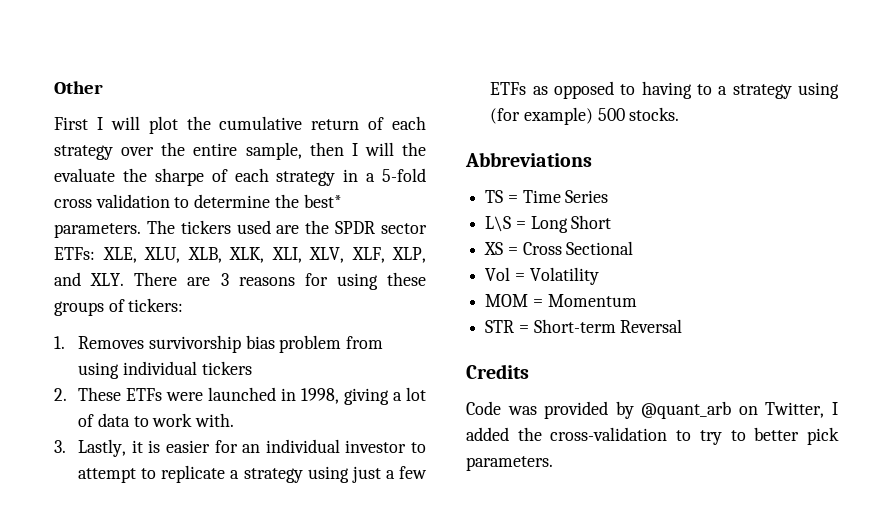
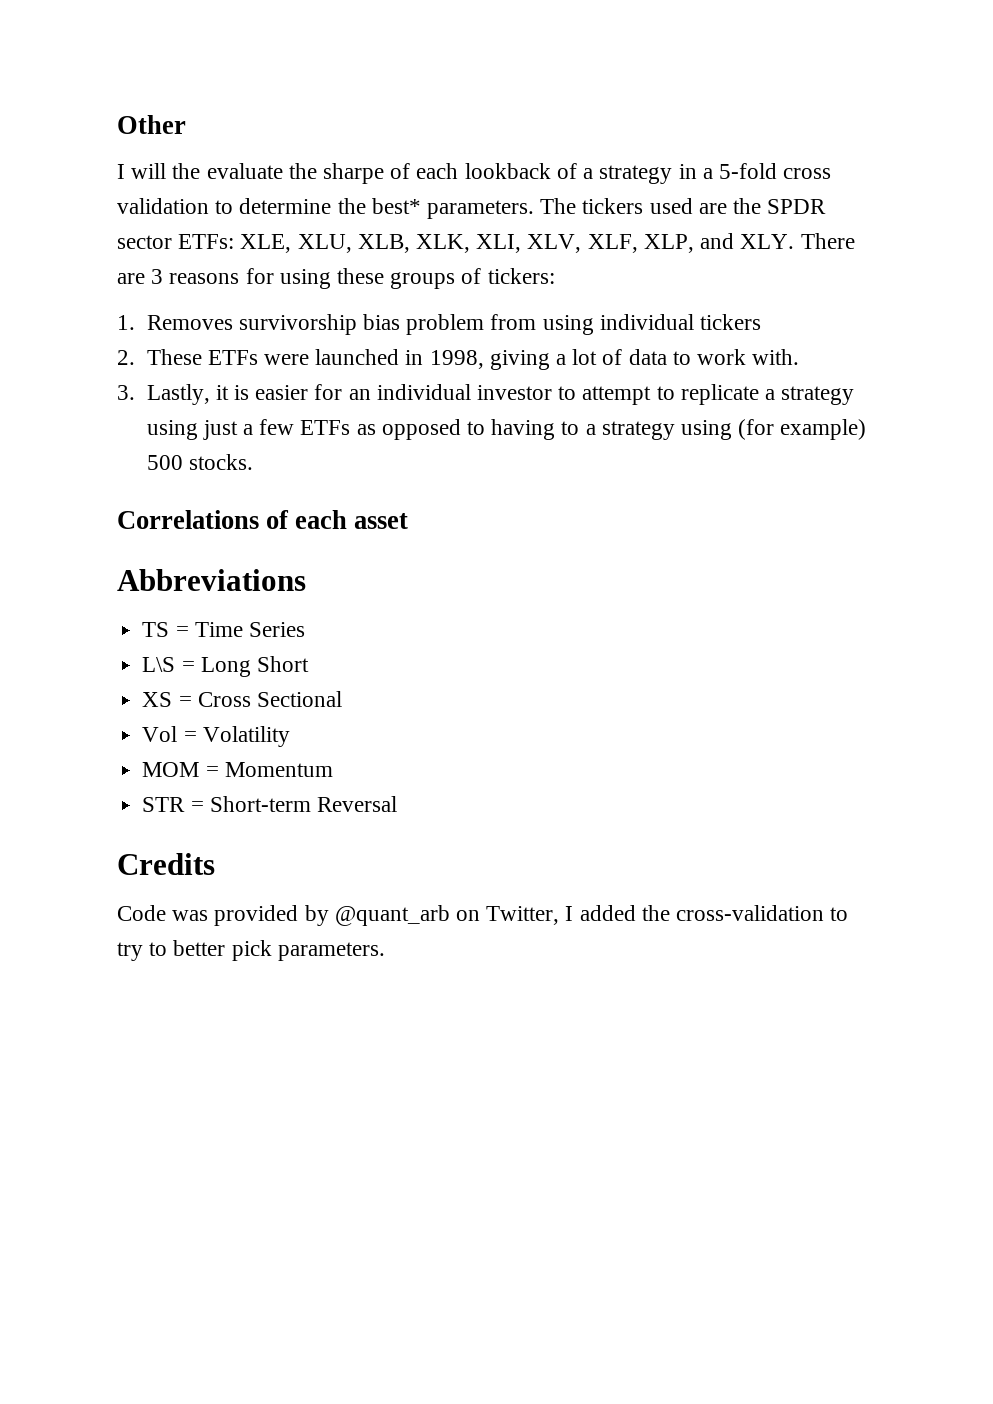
[54,116,426,134] [54,142,344,160] First I will plot the cumulative return of each strategy over the entire sample, then -> (186, 124) none
(269, 175) none -> [464,163,594,179] lookback of a
(680, 114) none -> [117,510,409,529] // Correlations of each asset

